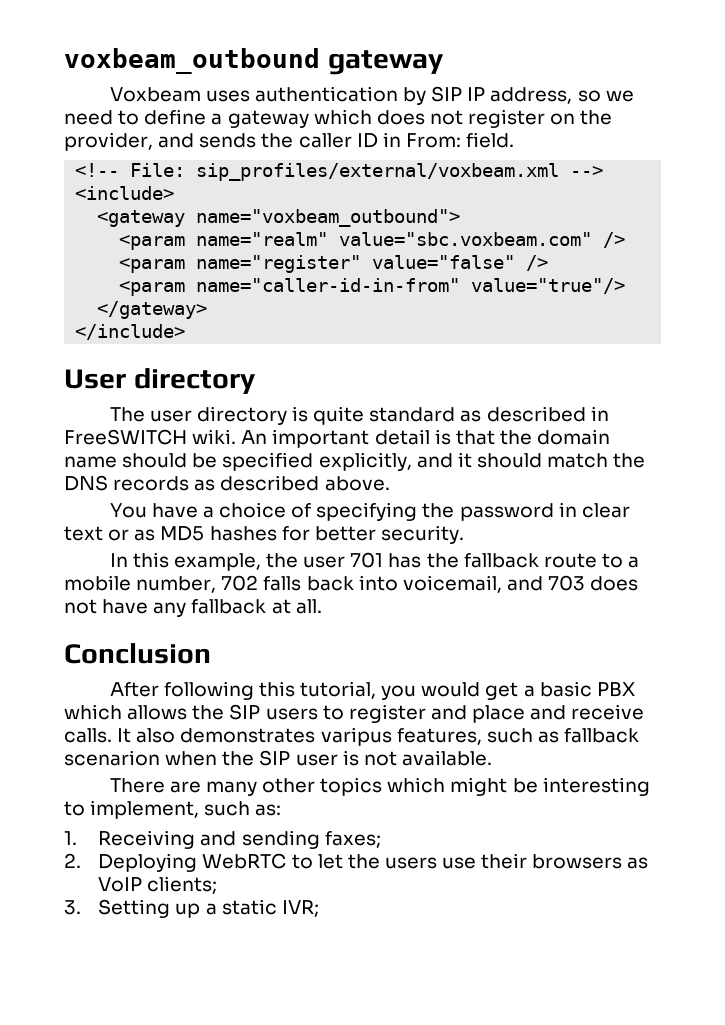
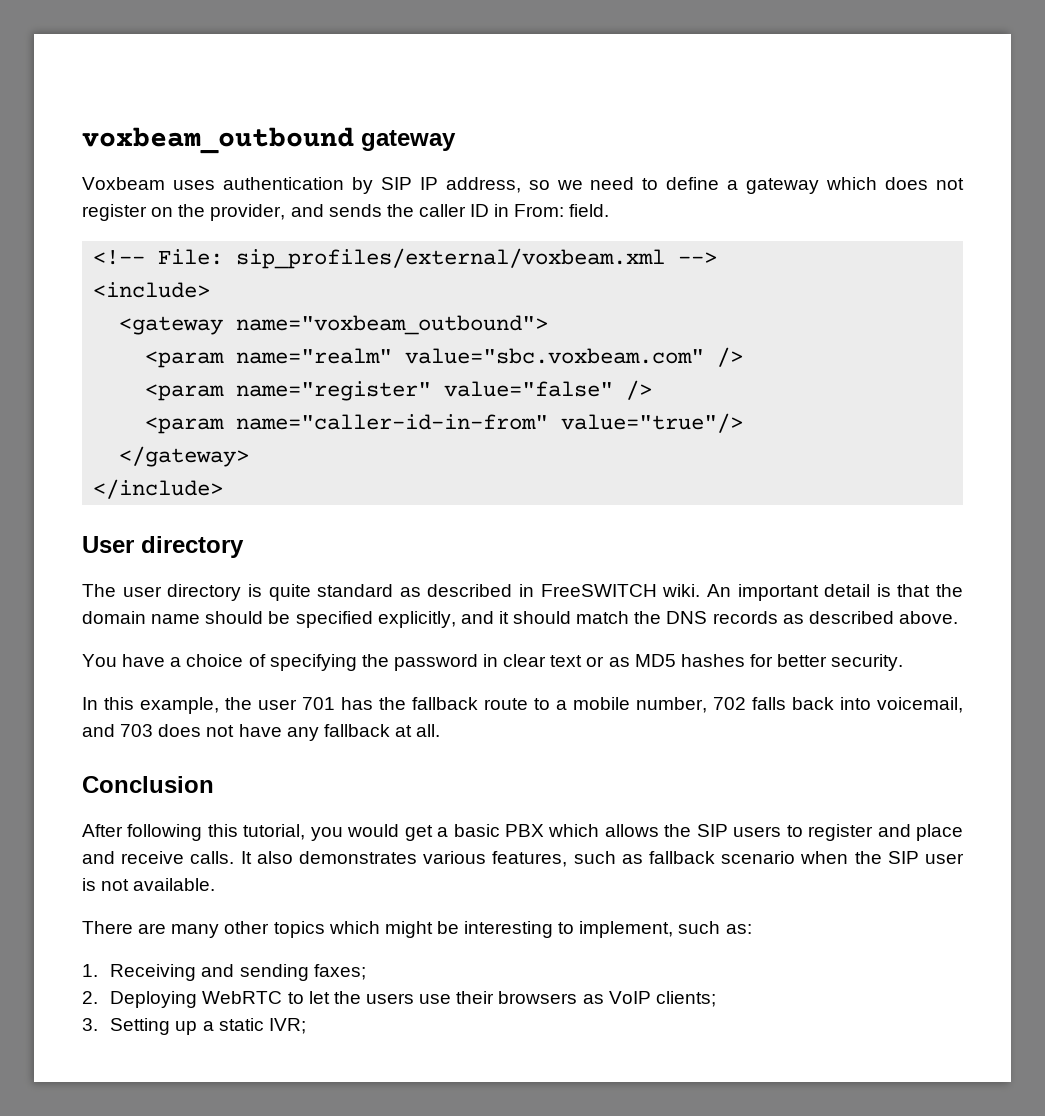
[320,727,392,746] varipus -> [423,851,487,864] various
[64,750,160,766] scenarion -> [721,851,796,864] scenario

